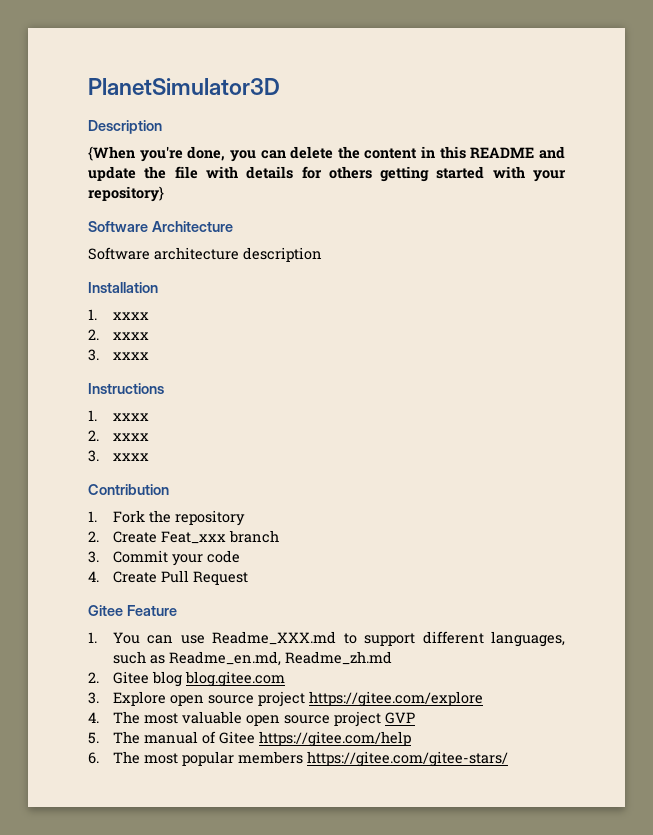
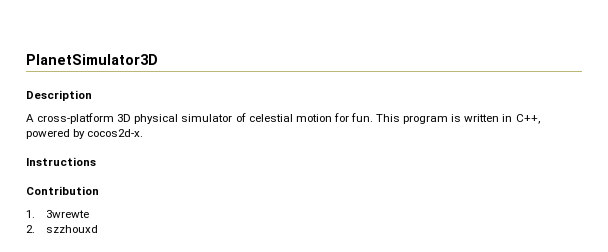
[88,146,565,162] [88,166,566,182] [88,186,164,202] [88,221,233,232] [88,247,322,262] [88,282,158,293] [88,309,149,320] [88,329,149,340] [88,349,149,361] [88,383,164,394] [88,410,149,421] [88,430,149,441] [88,450,149,462] [88,484,169,495] [88,510,245,526] [88,530,279,544] [88,550,240,566] [88,570,248,585] [88,605,177,616] [88,631,565,647] [112,651,392,666] [88,671,285,687] [88,691,483,707] [88,711,415,727] [88,731,411,747] [88,751,508,767] {When you're done, you can delete the content in this README and update the file with details for others getting started with your repository} // Software Architecture // Software architecture description // Installation // 1. xxxx // 2. xxxx // 3. xxxx // Instructions // 1. xxxx // 2. xxxx // 3. xxxx // Contribution // 1. Fork the repository // 2. Create Feat_xxx branch // 3. Commit your code // 4. Create Pull Request // Gitee Feature // 1. You can use Readme_XXX.md to support different languages, such as Readme_en.md, Readme_zh.md // 2. Gitee blog blog.gitee.com // 3. Explore open source project https://gitee.com/explore // 4. The most valuable open source project GVP // 5. The manual of Gitee https://gitee.com/help // 6. The most popular members https://gitee.com/gitee-stars/ -> [26,113,540,124] [26,129,144,139] [26,157,96,166] [26,186,99,195] [26,210,89,218] [26,225,98,233] A cross-platform 3D physical simulator of celestial motion for fun. This program is written in C++, powered by cocos2d-x. // Instructions // Contribution // 1. 3wrewte // 2. szzhouxd

